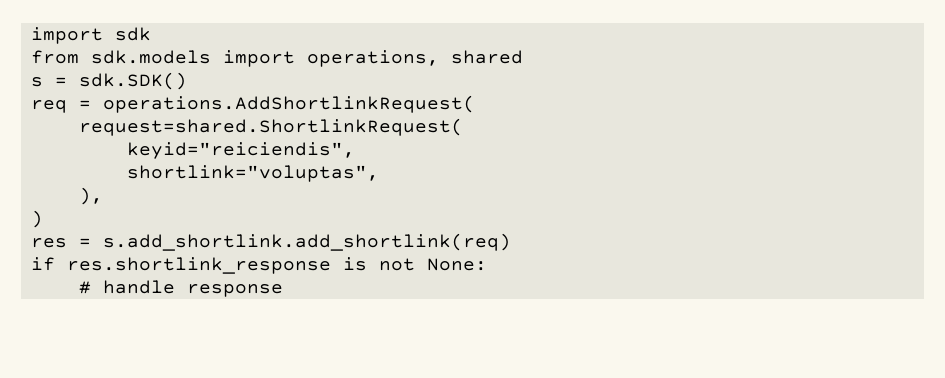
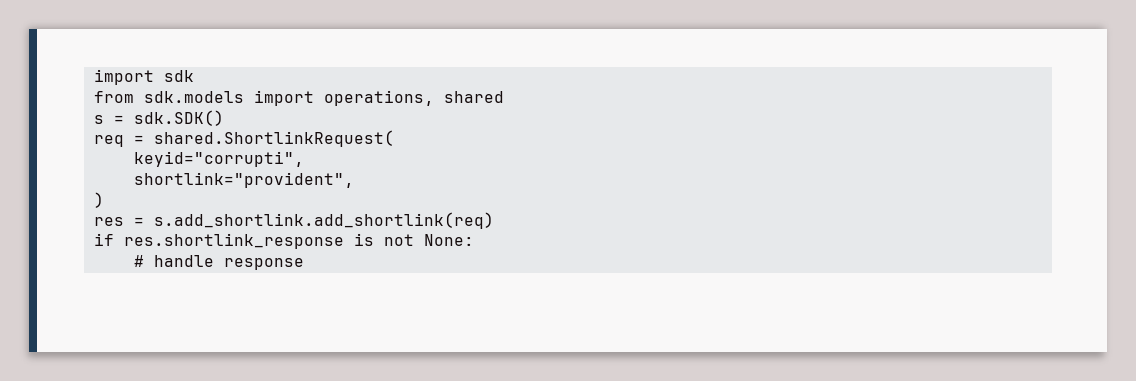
[102,95,475,113] [78,118,463,136] [126,142,355,159] [126,165,379,182] [78,187,103,205] operations.AddShortlinkRequest( // request=shared.ShortlinkRequest( // keyid="reiciendis", // shortlink="voluptas", // ), -> [153,130,394,147] [133,151,304,167] [133,172,354,188] shared.ShortlinkRequest( // keyid="corrupti", // shortlink="provident",

